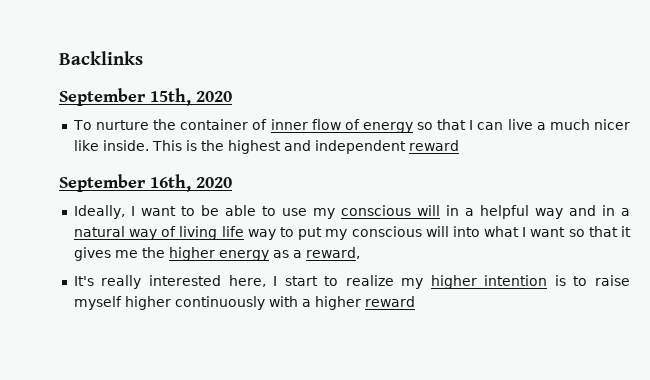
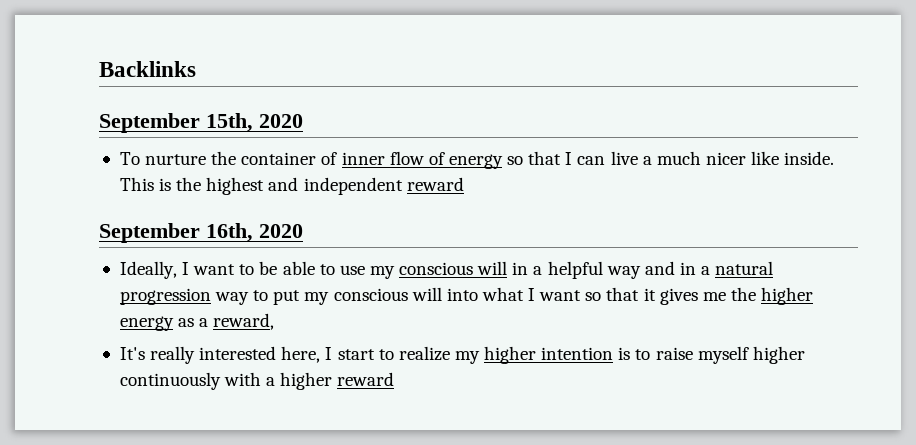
[129,226,244,240] way of living life -> [119,288,211,305] progression

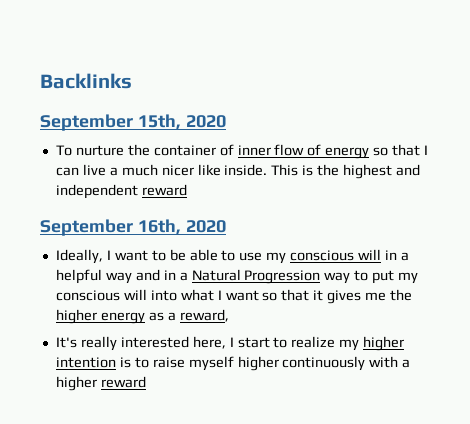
[715,261,774,275] [119,288,211,305] natural progression -> [191,269,321,284] Natural Progression

